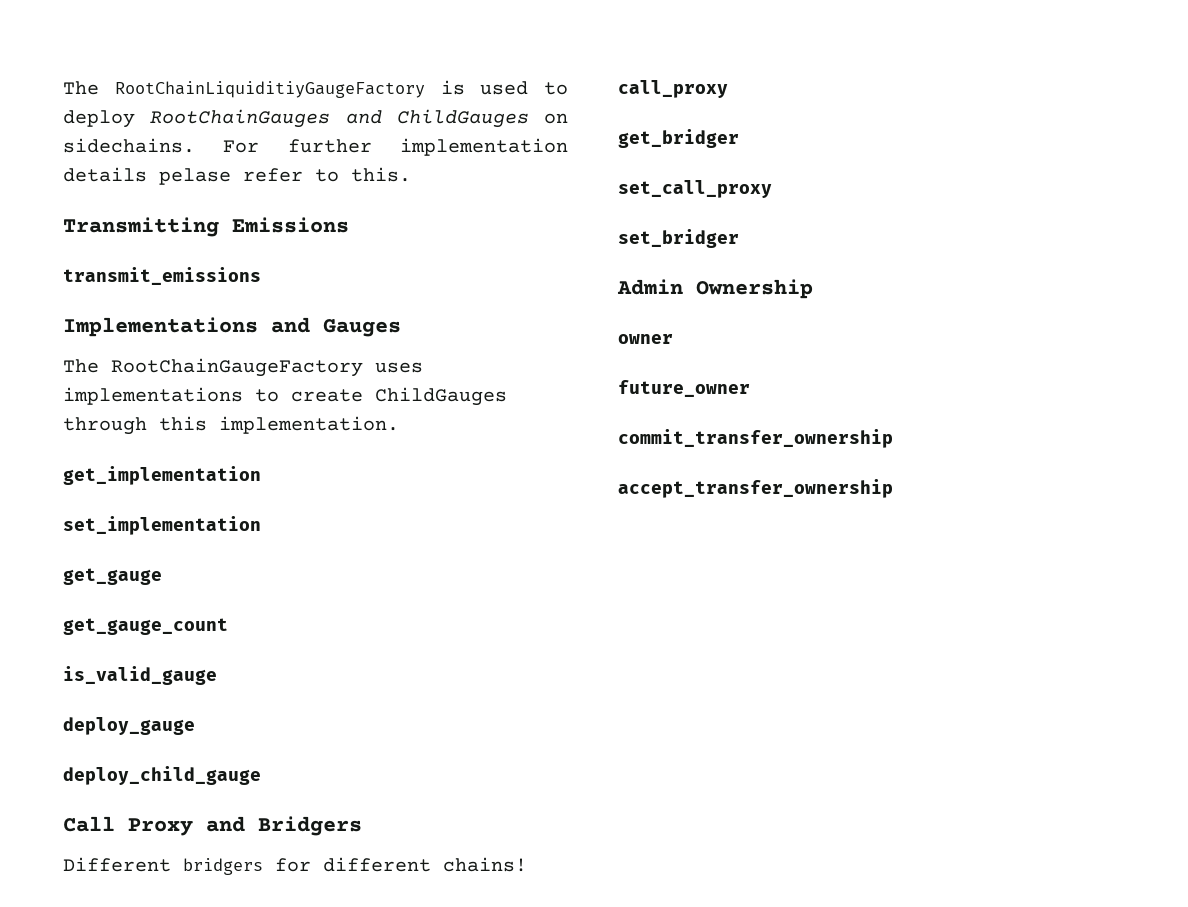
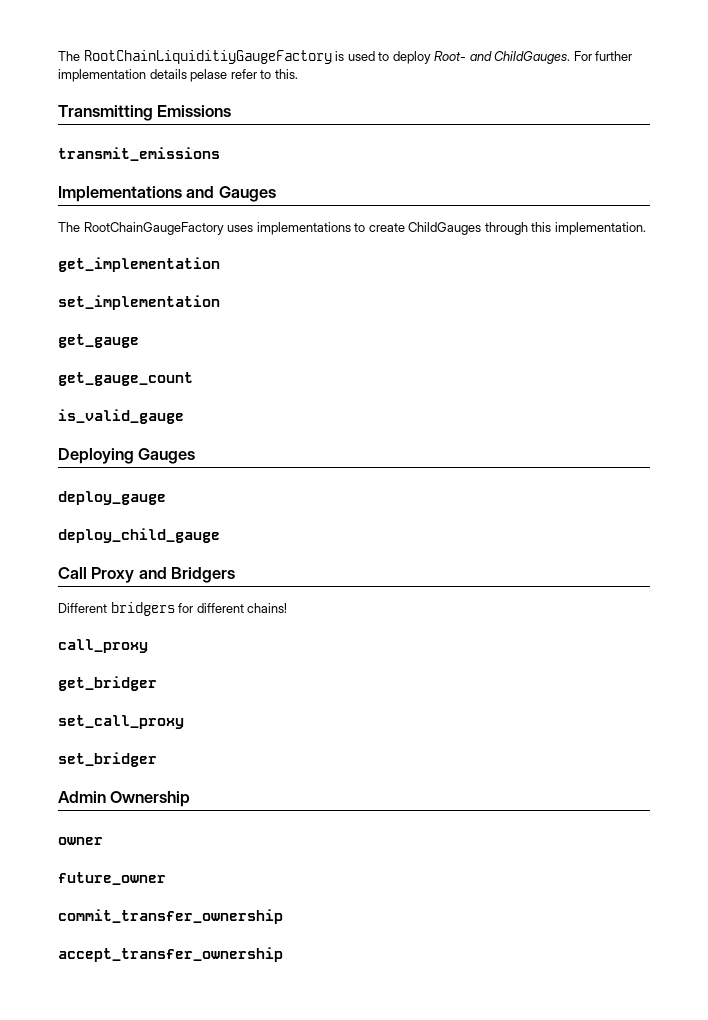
[150,109,568,128] [63,138,195,153] RootChainGauges and ChildGauges on sidechains. -> [434,51,571,64] Root- and ChildGauges.
(217, 675) none -> [58,448,196,464] // Deploying Gauges

